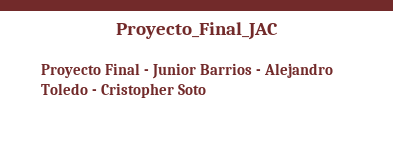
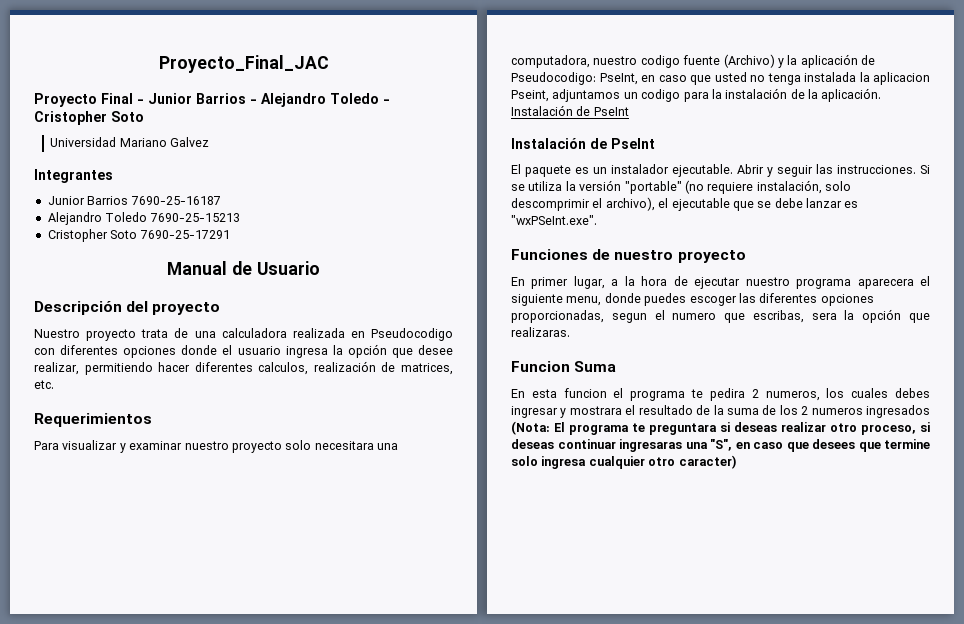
(207, 89) none -> [50,137,210,147] [34,169,113,183] [47,196,221,205] [47,212,240,225] [47,229,230,242] [167,261,320,275] [34,301,221,315] [34,328,453,341] [34,344,454,358] [34,361,453,375] [34,380,54,389] [34,413,152,427] [34,440,398,453] [511,54,875,68] [511,72,930,85] [511,88,882,102] [511,105,629,116] [511,138,655,149] [511,164,930,177] [511,180,851,194] [511,197,859,211] [511,215,597,225] [511,249,746,263] [511,276,930,289] [511,293,874,306] [511,309,930,323] [511,327,570,337] [511,361,617,372] [511,388,930,401] [511,405,930,418] [511,421,930,435] [511,439,930,452] [511,455,737,469] // Universidad Mariano Galvez // Integrantes // Junior Barrios 7690-25-16187 // Alejandro Toledo 7690-25-15213 // Cristopher Soto 7690-25-17291 // Manual de Usuario // Descripción del proyecto // Nuestro proyecto trata de una calculadora realizada en Pseudocodigo con diferentes opciones donde el usuario ingresa la opción que desee realizar, permitiendo hacer diferentes calculos, realización de matrices, etc. // Requerimientos // Para visualizar y examinar nuestro proyecto solo necesitara una computadora, nuestro codigo fuente (Archivo) y la aplicación de Pseudocodigo: PseInt, en caso que usted no tenga instalada la aplicacion Pseint, adjuntamos un codigo para la instalación de la aplicación. Instalación de PseInt // Instalación de PseInt // El paquete es un instalador ejecutable. Abrir y seguir las instrucciones. Si se utiliza la versión "portable" (no requiere instalación, solo descomprimir el archivo), el ejecutable que se debe lanzar es "wxPSeInt.exe". // Funciones de nuestro proyecto // En primer lugar, a la hora de ejecutar nuestro programa aparecera el siguiente menu, donde puedes escoger las diferentes opciones proporcionadas, segun el numero que escribas, sera la opción que realizaras. // Funcion Suma // En esta funcion el programa te pedira 2 numeros, los cuales debes ingresar y mostrara el resultado de la suma de los 2 numeros ingresados (Nota: El programa te preguntara si deseas realizar otro proceso, si deseas continuar ingresaras una "S", en caso que desees que termine solo ingresa cualquier otro caracter)

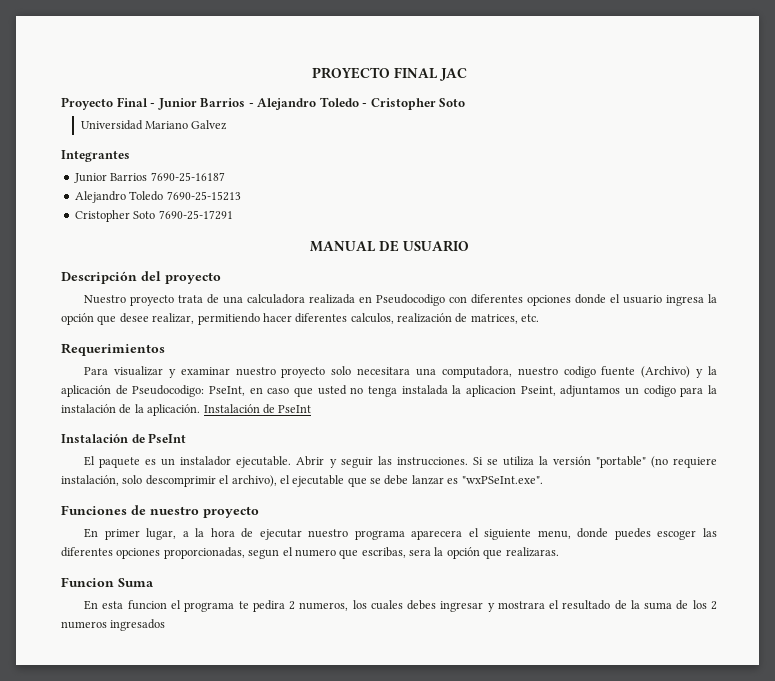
[158,55,329,73] Proyecto_Final_JAC -> [311,67,467,81] PROYECTO FINAL JAC
[167,261,320,275] Manual de Usuario -> [309,240,469,252] MANUAL DE USUARIO
[511,421,930,435] [511,439,930,452] [511,455,737,469] (Nota: El programa te preguntara si deseas realizar otro proceso, si deseas continuar ingresaras una "S", en caso que desees que termine solo ingresa cualquier otro caracter) -> (166, 625) none

